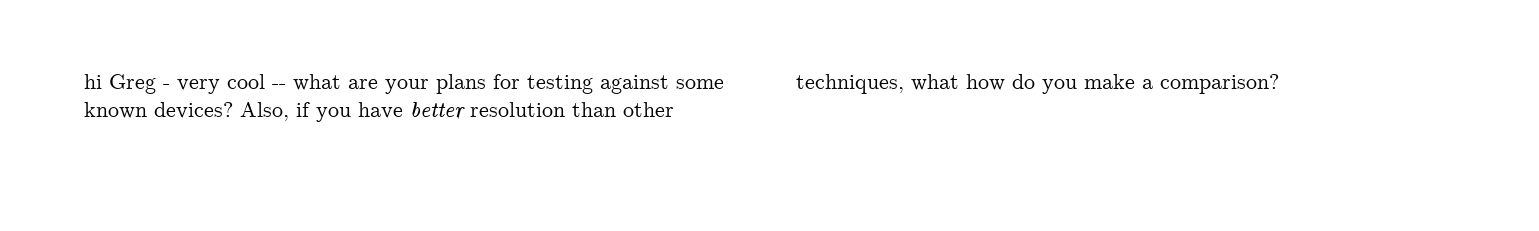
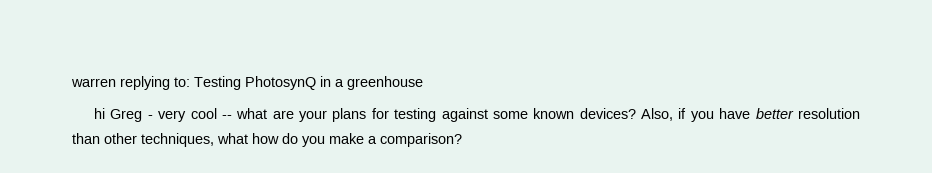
(84, 81) none -> [71,76,423,90] warren replying to: Testing PhotosynQ in a greenhouse //

